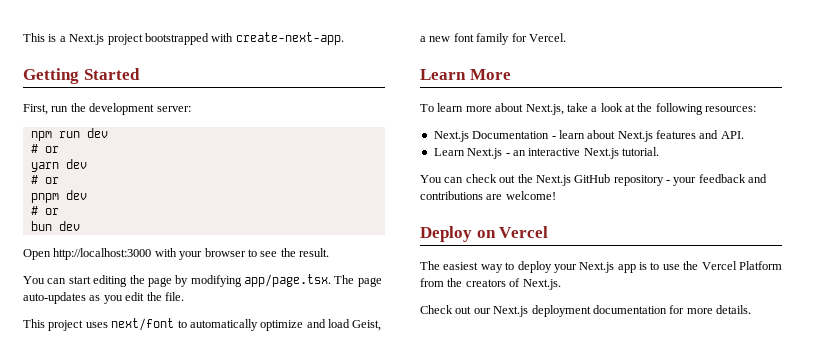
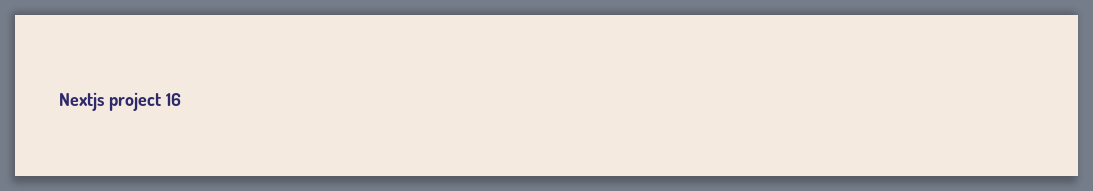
[23,32,344,45] [23,68,140,84] [23,103,191,115] [30,128,108,141] [30,144,59,153] [30,159,87,172] [30,175,59,184] [30,190,87,203] [30,206,59,215] [30,221,80,231] [23,248,329,260] [23,274,382,287] [23,292,184,304] [23,318,382,331] [420,33,566,45] [420,69,511,80] [420,103,757,115] [433,130,744,142] [433,147,659,159] [420,174,768,186] [420,191,556,200] [420,226,549,242] [420,261,782,273] [420,278,561,290] [420,305,751,317] This is a Next.js project bootstrapped with create-next-app. // Getting Started // First, run the development server: // npm run dev // # or // yarn dev // # or // pnpm dev // # or // bun dev // Open http://localhost:3000 with your browser to see the result. // You can start editing the page by modifying app/page.tsx. The page auto-updates as you edit the file. // This project uses next/font to automatically optimize and load Geist, a new font family for Vercel. // Learn More // To learn more about Next.js, take a look at the following resources: // Next.js Documentation - learn about Next.js features and API. // Learn Next.js - an interactive Next.js tutorial. // You can check out the Next.js GitHub repository - your feedback and contributions are welcome! // Deploy on Vercel // The easiest way to deploy your Next.js app is to use the Vercel Platform from the creators of Next.js. // Check out our Next.js deployment documentation for more details. -> [59,92,181,111] Nextjs project 16

